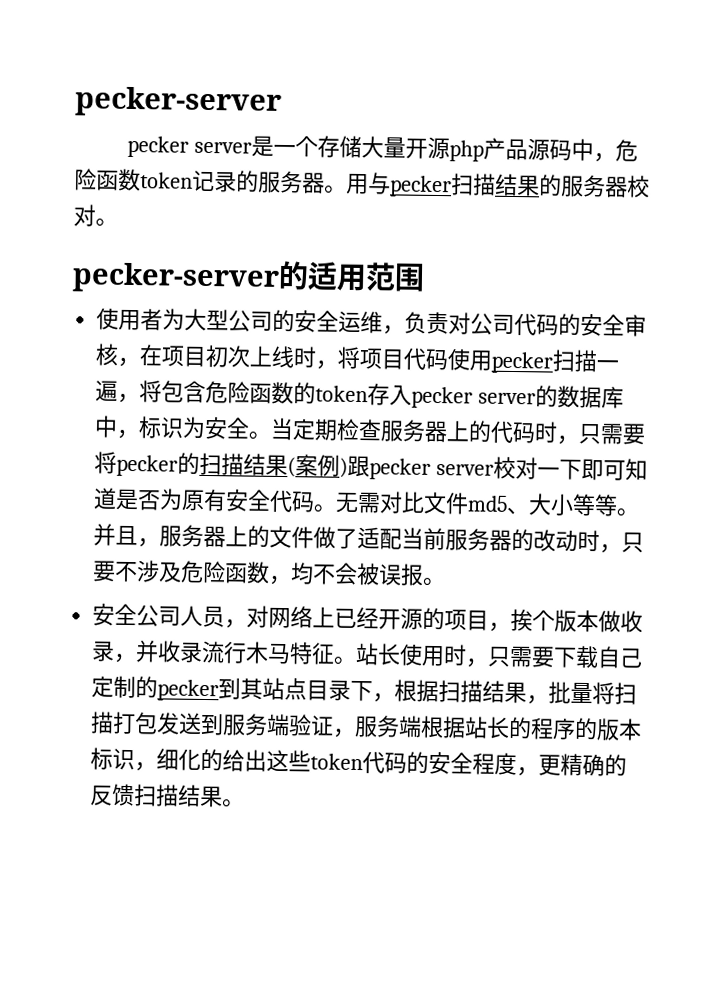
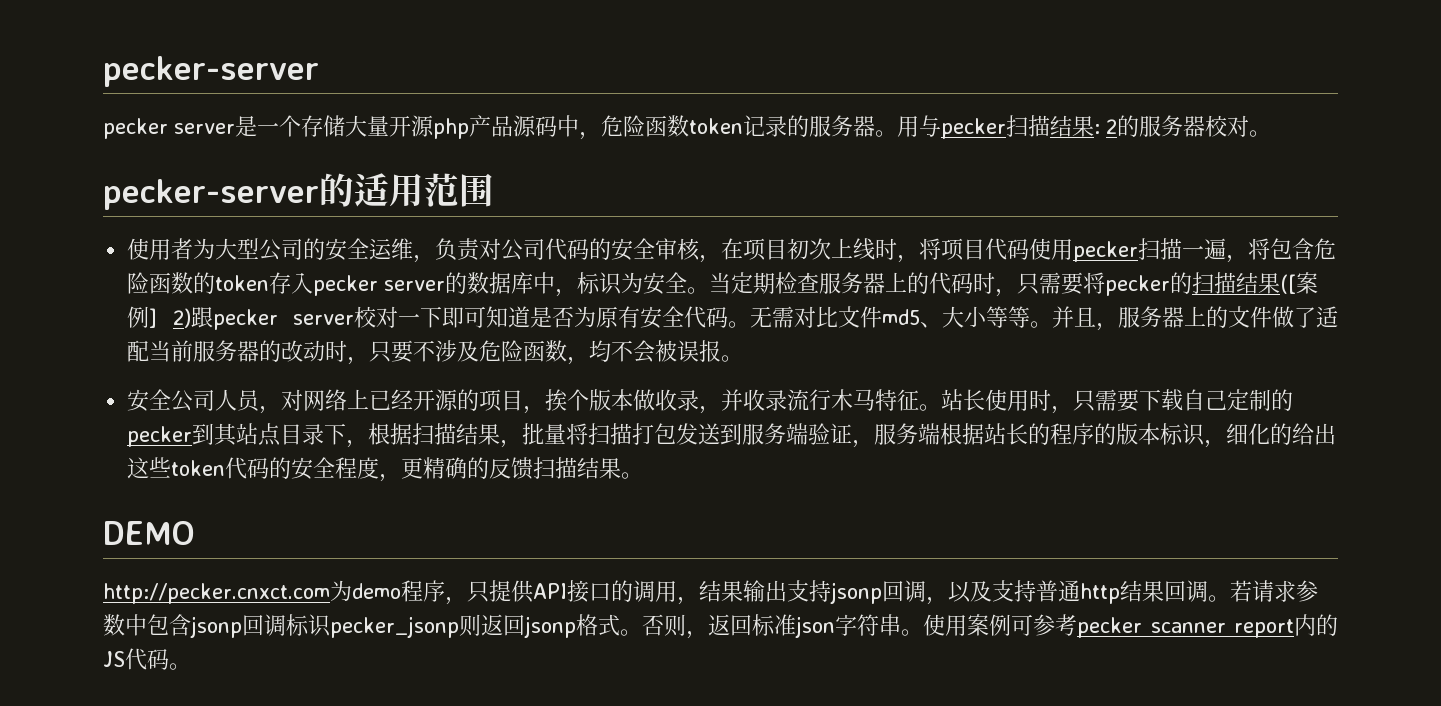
(540, 186) none -> [1094,119,1117,134] : 2
[287,454,349,478] (案例) -> [1280,272,1319,294] [127,306,191,328] ([案例] 2)
(246, 803) none -> [103,521,195,545] [103,580,1318,605] [103,614,1338,639] [103,648,191,670] // DEMO // http://pecker.cnxct.com为demo程序，只提供API接口的调用，结果输出支持jsonp回调，以及支持普通http结果回调。若请求参数中包含jsonp回调标识pecker_jsonp则返回jsonp格式。否则，返回标准json字符串。使用案例可参考pecker scanner report内的JS代码。

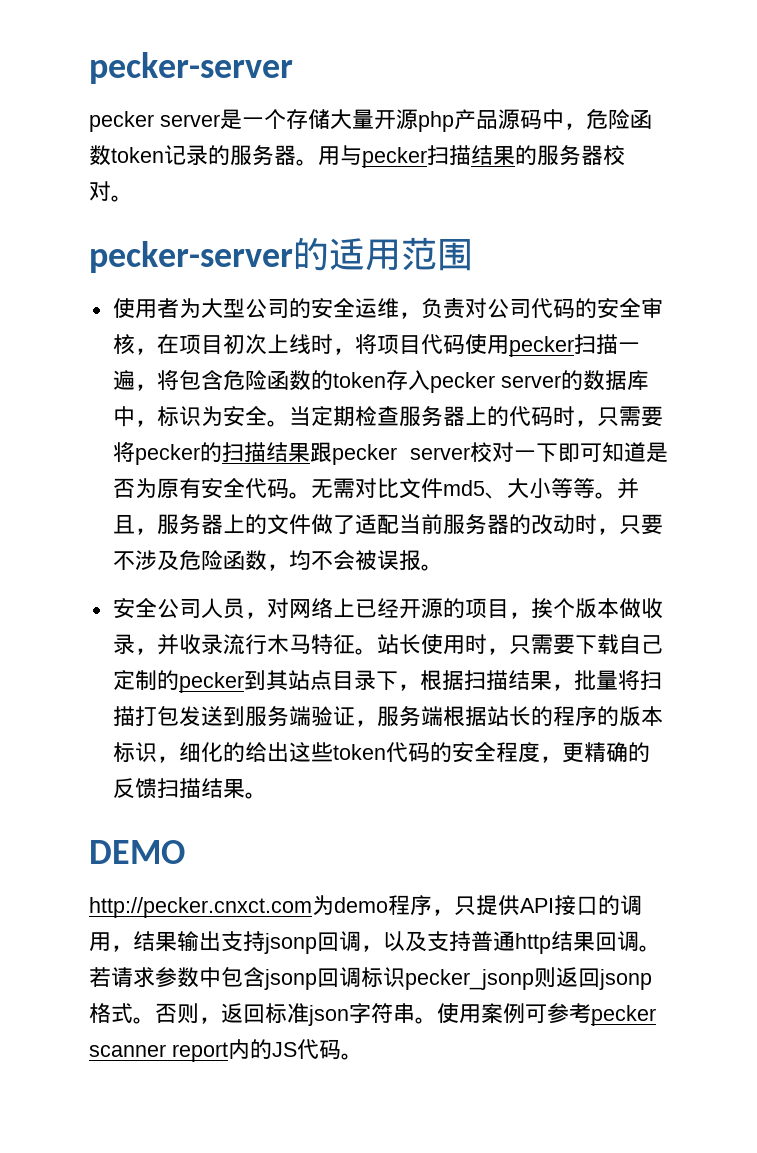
[1094,119,1117,134] : 2 -> (515, 155) none
[1280,272,1319,294] [127,306,191,328] ([案例] 2) -> (310, 452) none

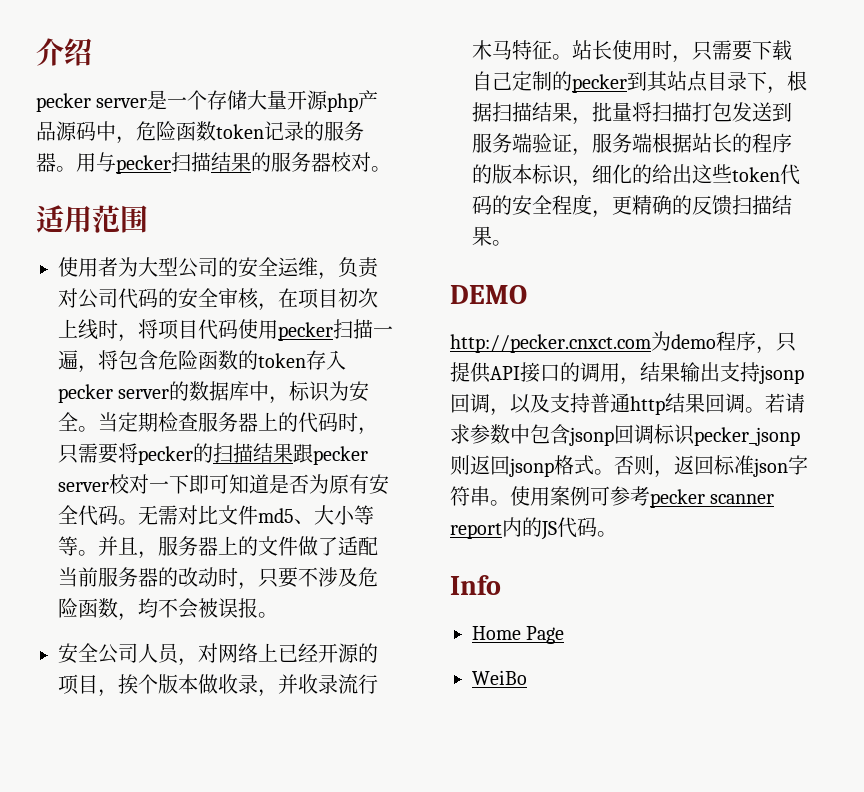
[89,52,293,84] pecker-server -> [36,38,92,66] 介绍
[89,237,329,273] pecker-server的 -> (391, 169) none
(363, 1056) none -> [450,575,501,595] [472,626,565,644] [472,670,527,685] // Info // Home Page // WeiBo

